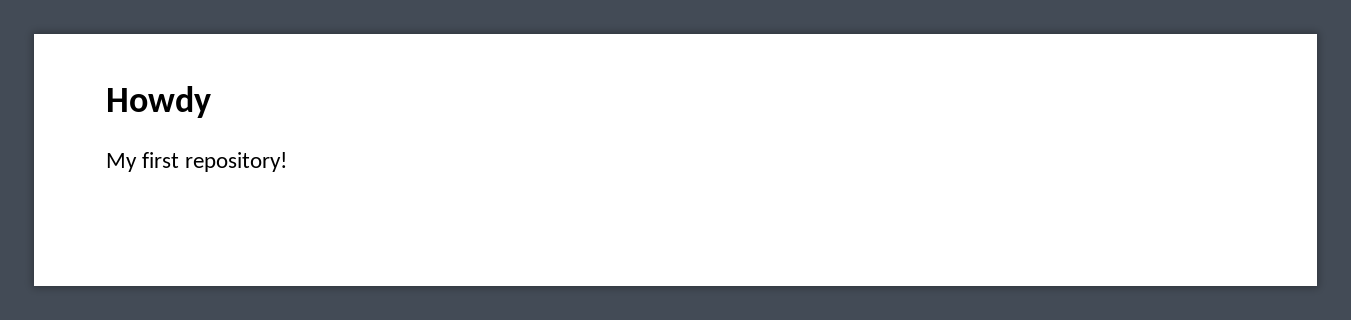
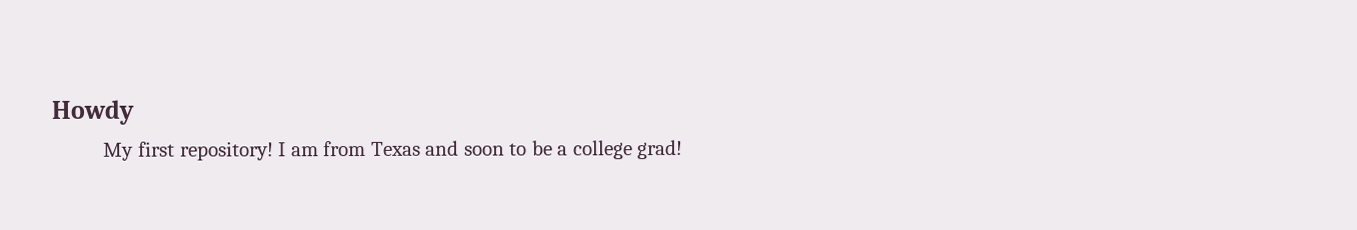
(288, 162) none -> [278,139,684,160] I am from Texas and soon to be a college grad!

